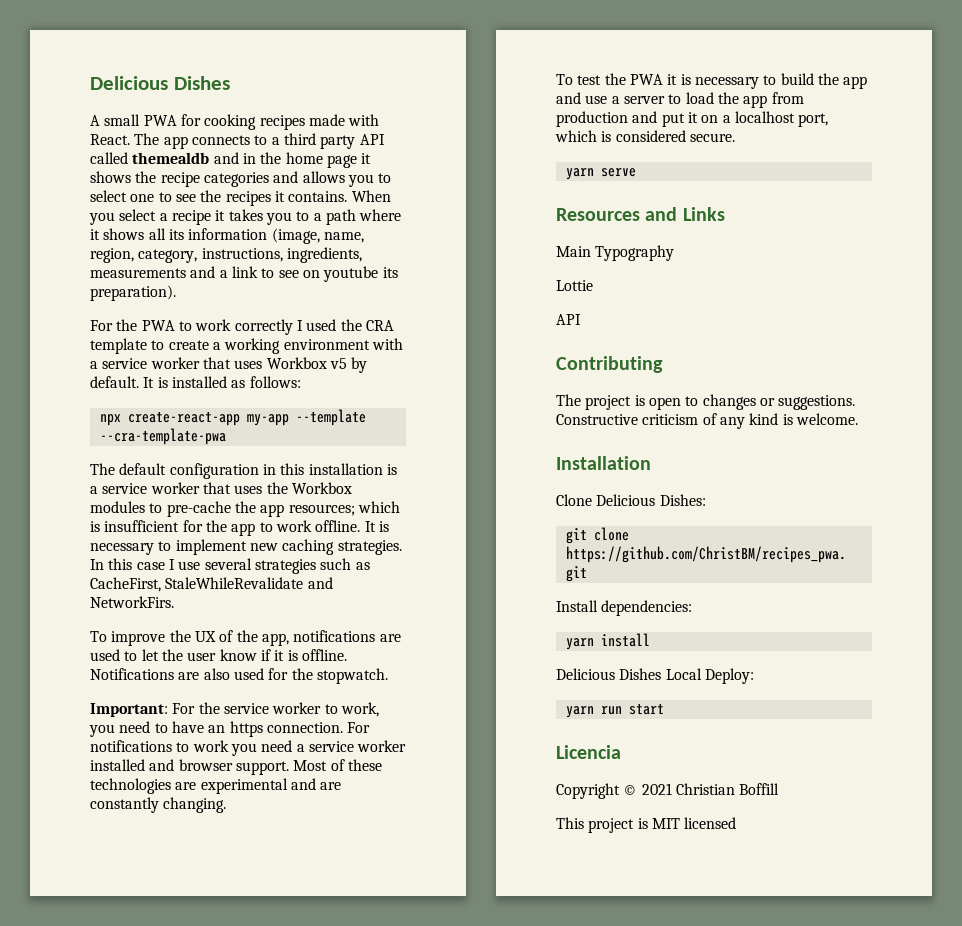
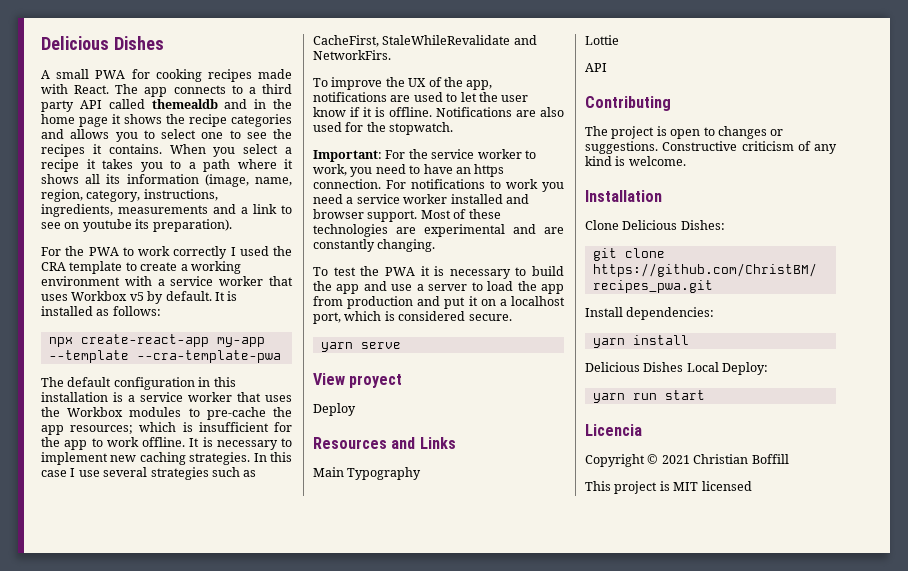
(636, 172) none -> [313,373,403,388] [313,403,356,416] // View proyect // Deploy

